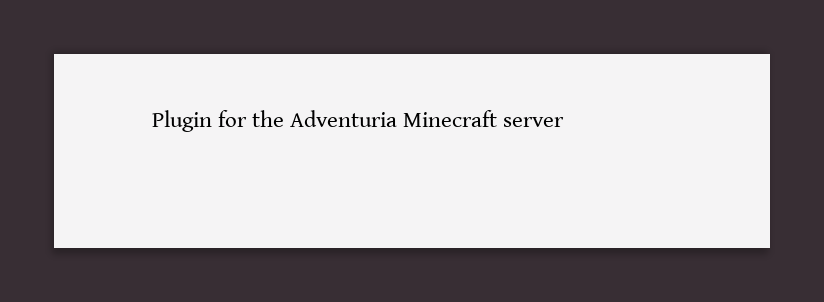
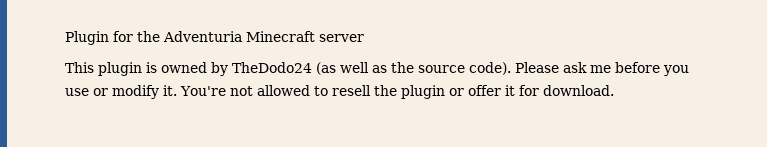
(565, 122) none -> [65,62,689,76] [65,85,614,99] // This plugin is owned by TheDodo24 (as well as the source code). Please ask me before you use or modify it. You're not allowed to resell the plugin or offer it for download.

